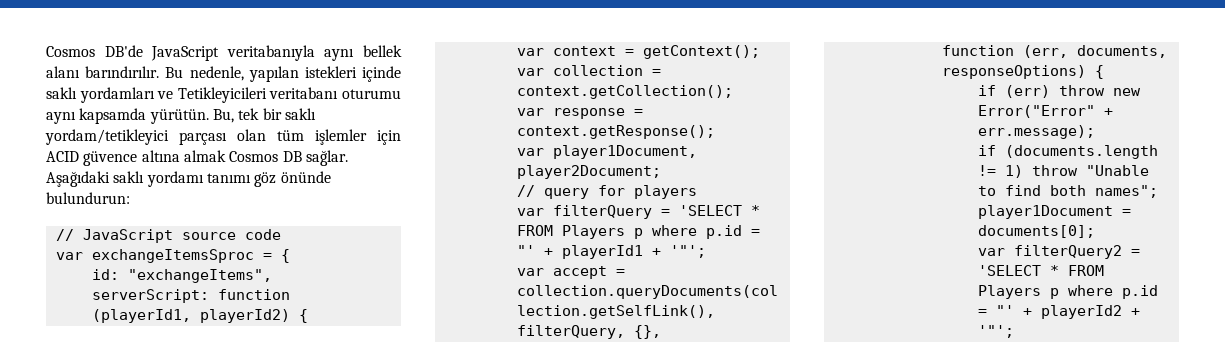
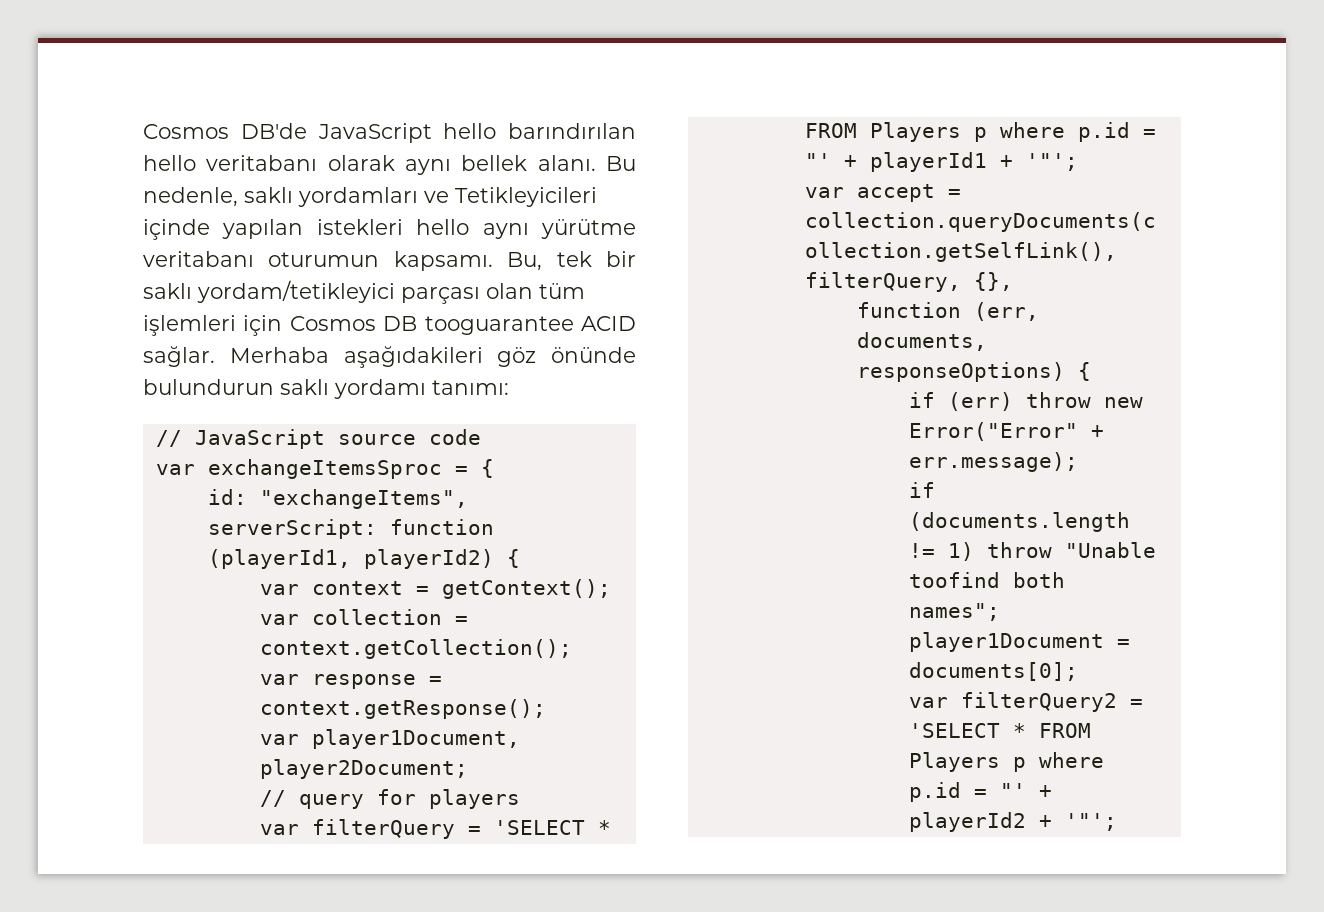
[226,45,403,61] [46,66,401,82] [46,87,401,103] [46,108,209,124] veritabanıyla aynı bellek alanı barındırılır. Bu nedenle, yapılan istekleri içinde saklı yordamları ve Tetikleyicileri veritabanı oturumu aynı kapsamda yürütün. -> [443,123,636,139] [143,155,636,175] [143,187,597,207] [143,219,636,240] [143,251,493,271] hello barındırılan hello veritabanı olarak aynı bellek alanı. Bu nedenle, saklı yordamları ve Tetikleyicileri içinde yapılan istekleri hello aynı yürütme veritabanı oturumun kapsamı.
[315,129,401,145] [46,150,348,166] [46,171,331,187] [46,192,130,204] işlemler için ACID güvence altına almak Cosmos DB sağlar. Aşağıdaki saklı yordamı tanımı göz önünde bulundurun: -> [143,315,636,336] [143,346,636,368] [143,379,509,399] işlemleri için Cosmos DB tooguarantee ACID sağlar. Merhaba aşağıdakileri göz önünde bulundurun saklı yordamı tanımı:
[977,185,1041,196] to find -> [908,572,1000,588] toofind

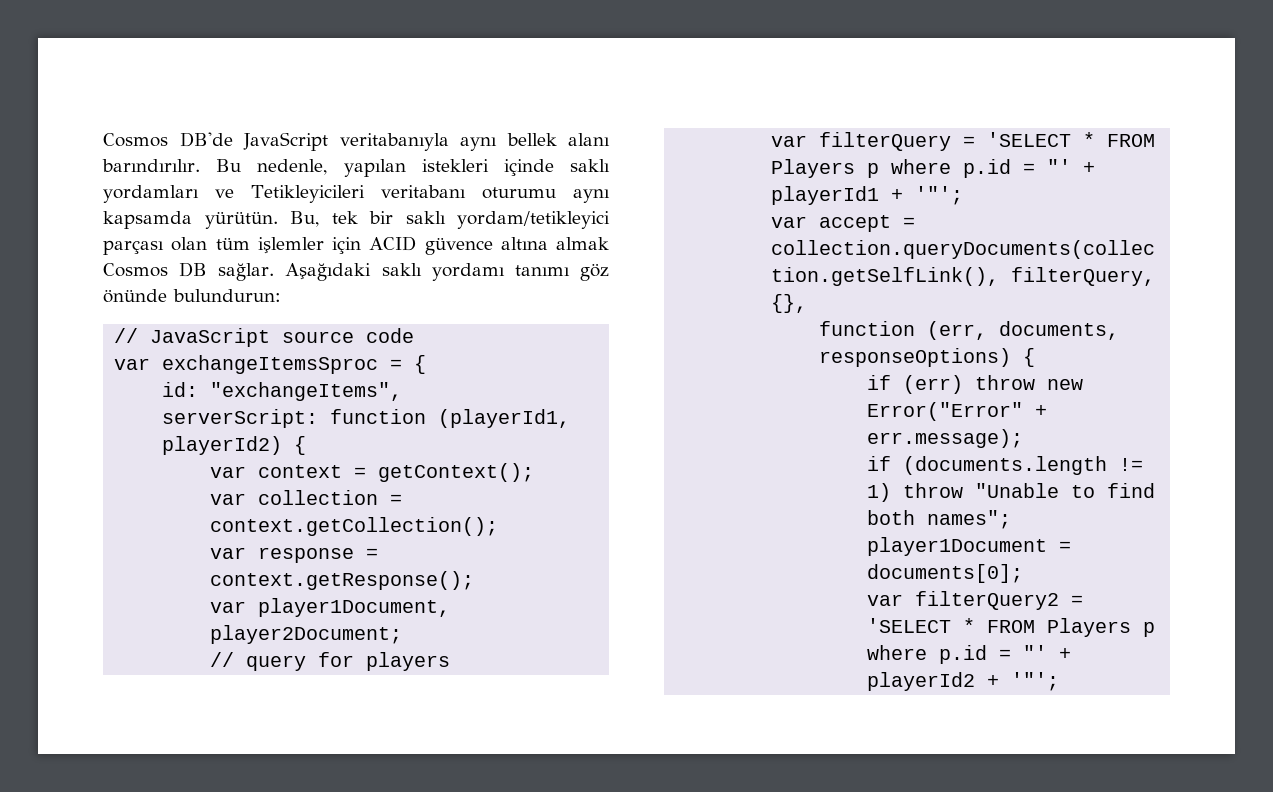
[443,123,636,139] [143,155,636,175] [143,187,597,207] [143,219,636,240] [143,251,493,271] hello barındırılan hello veritabanı olarak aynı bellek alanı. Bu nedenle, saklı yordamları ve Tetikleyicileri içinde yapılan istekleri hello aynı yürütme veritabanı oturumun kapsamı. -> [339,133,610,151] [102,159,610,177] [103,185,610,203] [103,211,278,229] veritabanıyla aynı bellek alanı barındırılır. Bu nedenle, yapılan istekleri içinde saklı yordamları ve Tetikleyicileri veritabanı oturumu aynı kapsamda yürütün.
[143,315,636,336] [143,346,636,368] [143,379,509,399] işlemleri için Cosmos DB tooguarantee ACID sağlar. Merhaba aşağıdakileri göz önünde bulundurun saklı yordamı tanımı: -> [257,236,609,255] [103,262,609,281] [103,289,281,303] işlemler için ACID güvence altına almak Cosmos DB sağlar. Aşağıdaki saklı yordamı tanımı göz önünde bulundurun:
[908,572,1000,588] toofind -> [1071,483,1156,498] to find

